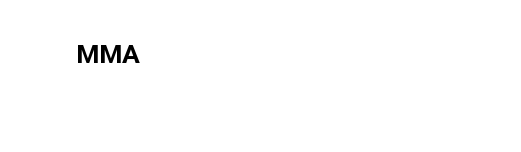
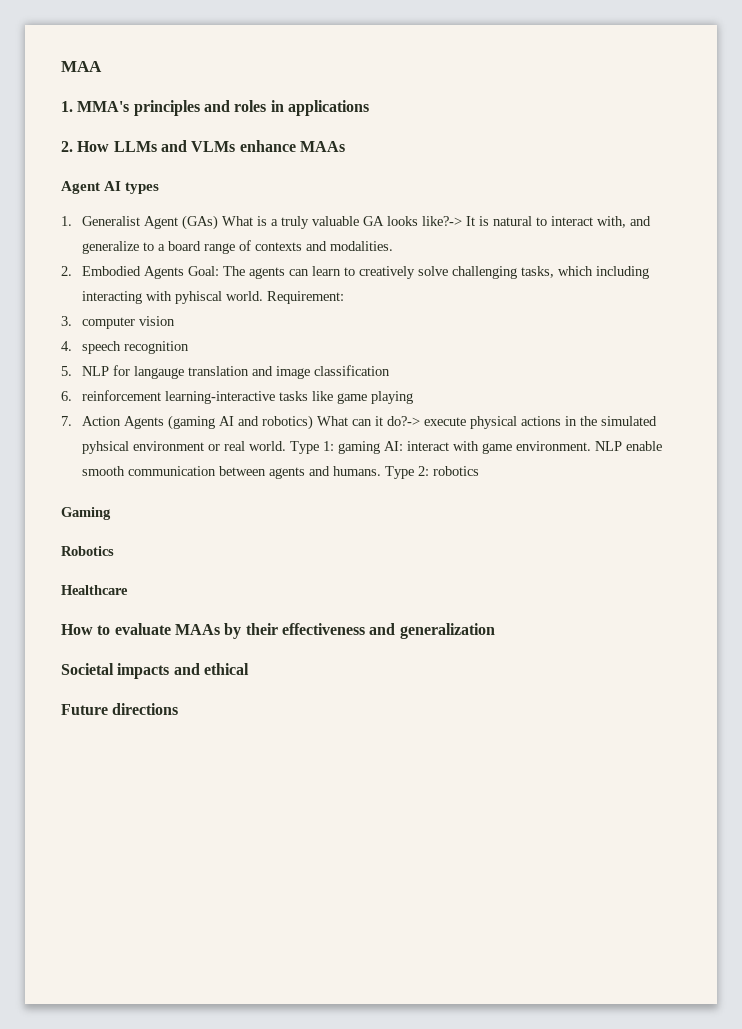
[76,45,140,63] MMA -> [61,61,102,72] [61,100,369,116] [61,140,345,152] [61,181,160,194] [61,215,652,230] [82,240,394,254] [61,266,650,279] [82,291,345,304] [61,316,176,329] [61,341,190,354] [61,365,391,379] [61,390,414,404] [61,415,658,430] [82,441,663,454] [82,466,480,479] [61,507,111,520] [61,546,114,556] [61,585,128,595] [61,623,495,639] [61,663,249,679] [61,703,179,715] MAA // 1. MMA's principles and roles in applications // 2. How LLMs and VLMs enhance MAAs // Agent AI types // 1. Generalist Agent (GAs) What is a truly valuable GA looks like?-> It is natural to interact with, and generalize to a board range of contexts and modalities. // 2. Embodied Agents Goal: The agents can learn to creatively solve challenging tasks, which including interacting with pyhiscal world. Requirement: // 3. computer vision // 4. speech recognition // 5. NLP for langauge translation and image classification // 6. reinforcement learning-interactive tasks like game playing // 7. Action Agents (gaming AI and robotics) What can it do?-> execute physical actions in the simulated pyhsical environment or real world. Type 1: gaming AI: interact with game environment. NLP enable smooth communication between agents and humans. Type 2: robotics // Gaming // Robotics // Healthcare // How to evaluate MAAs by their effectiveness and generalization // Societal impacts and ethical // Future directions

